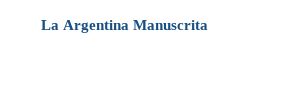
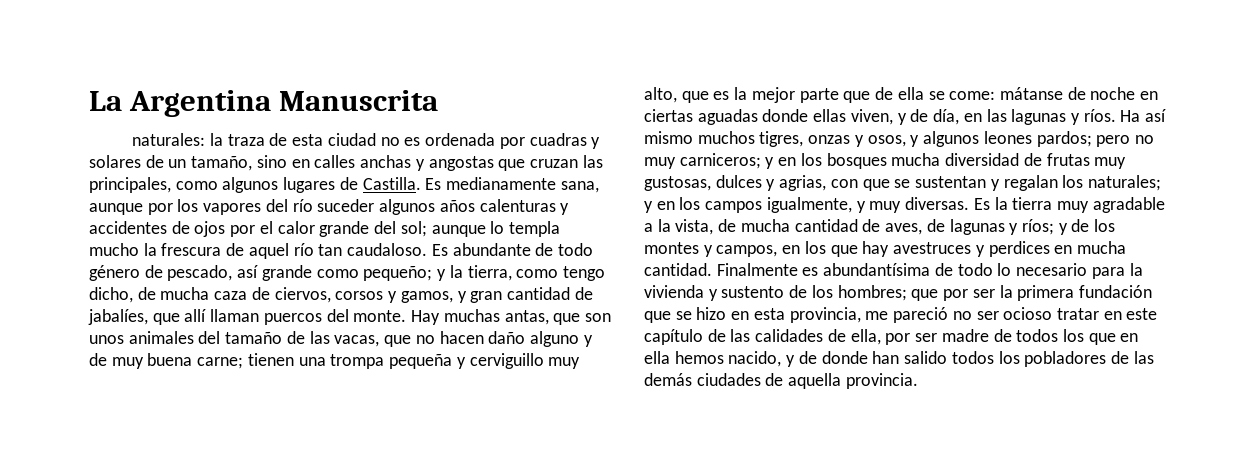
(209, 25) none -> [132,133,601,149] [89,155,603,171] [89,177,599,193] [89,199,570,215] [89,221,560,237] [89,243,593,259] [89,265,605,281] [89,287,593,303] [88,309,611,325] [89,331,593,347] [89,353,581,369] [644,87,1159,103] [644,109,1167,125] [644,131,1154,147] [644,153,1127,169] [644,175,1161,191] [644,197,1165,213] [644,219,1116,235] [644,241,1126,257] [644,263,1143,279] [644,285,1152,301] [644,307,1158,323] [644,329,1139,345] [644,351,1154,367] [644,373,918,389] // naturales: la traza de esta ciudad no es ordenada por cuadras y solares de un tamaño, sino en calles anchas y angostas que cruzan las principales, como algunos lugares de Castilla. Es medianamente sana, aunque por los vapores del río suceder algunos años calenturas y accidentes de ojos por el calor grande del sol; aunque lo templa mucho la frescura de aquel río tan caudaloso. Es abundante de todo género de pescado, así grande como pequeño; y la tierra, como tengo dicho, de mucha caza de ciervos, corsos y gamos, y gran cantidad de jabalíes, que allí llaman puercos del monte. Hay muchas antas, que son unos animales del tamaño de las vacas, que no hacen daño alguno y de muy buena carne; tienen una trompa pequeña y cerviguillo muy alto, que es la mejor parte que de ella se come: mátanse de noche en ciertas aguadas donde ellas viven, y de día, en las lagunas y ríos. Ha así mismo muchos tigres, onzas y osos, y algunos leones pardos; pero no muy carniceros; y en los bosques mucha diversidad de frutas muy gustosas, dulces y agrias, con que se sustentan y regalan los naturales; y en los campos igualmente, y muy diversas. Es la tierra muy agradable a la vista, de mucha cantidad de aves, de lagunas y ríos; y de los montes y campos, en los que hay avestruces y perdices en mucha cantidad. Finalmente es abundantísima de todo lo necesario para la vivienda y sustento de los hombres; que por ser la primera fundación que se hizo en esta provincia, me pareció no ser ocioso tratar en este capítulo de las calidades de ella, por ser madre de todos los que en ella hemos nacido, y de donde han salido todos los pobladores de las demás ciudades de aquella provincia.

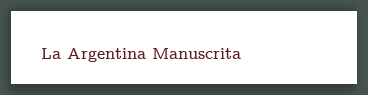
[132,133,601,149] [89,155,603,171] [89,177,599,193] [89,199,570,215] [89,221,560,237] [89,243,593,259] [89,265,605,281] [89,287,593,303] [88,309,611,325] [89,331,593,347] [89,353,581,369] [644,87,1159,103] [644,109,1167,125] [644,131,1154,147] [644,153,1127,169] [644,175,1161,191] [644,197,1165,213] [644,219,1116,235] [644,241,1126,257] [644,263,1143,279] [644,285,1152,301] [644,307,1158,323] [644,329,1139,345] [644,351,1154,367] [644,373,918,389] // naturales: la traza de esta ciudad no es ordenada por cuadras y solares de un tamaño, sino en calles anchas y angostas que cruzan las principales, como algunos lugares de Castilla. Es medianamente sana, aunque por los vapores del río suceder algunos años calenturas y accidentes de ojos por el calor grande del sol; aunque lo templa mucho la frescura de aquel río tan caudaloso. Es abundante de todo género de pescado, así grande como pequeño; y la tierra, como tengo dicho, de mucha caza de ciervos, corsos y gamos, y gran cantidad de jabalíes, que allí llaman puercos del monte. Hay muchas antas, que son unos animales del tamaño de las vacas, que no hacen daño alguno y de muy buena carne; tienen una trompa pequeña y cerviguillo muy alto, que es la mejor parte que de ella se come: mátanse de noche en ciertas aguadas donde ellas viven, y de día, en las lagunas y ríos. Ha así mismo muchos tigres, onzas y osos, y algunos leones pardos; pero no muy carniceros; y en los bosques mucha diversidad de frutas muy gustosas, dulces y agrias, con que se sustentan y regalan los naturales; y en los campos igualmente, y muy diversas. Es la tierra muy agradable a la vista, de mucha cantidad de aves, de lagunas y ríos; y de los montes y campos, en los que hay avestruces y perdices en mucha cantidad. Finalmente es abundantísima de todo lo necesario para la vivienda y sustento de los hombres; que por ser la primera fundación que se hizo en esta provincia, me pareció no ser ocioso tratar en este capítulo de las calidades de ella, por ser madre de todos los que en ella hemos nacido, y de donde han salido todos los pobladores de las demás ciudades de aquella provincia. -> (241, 53) none

